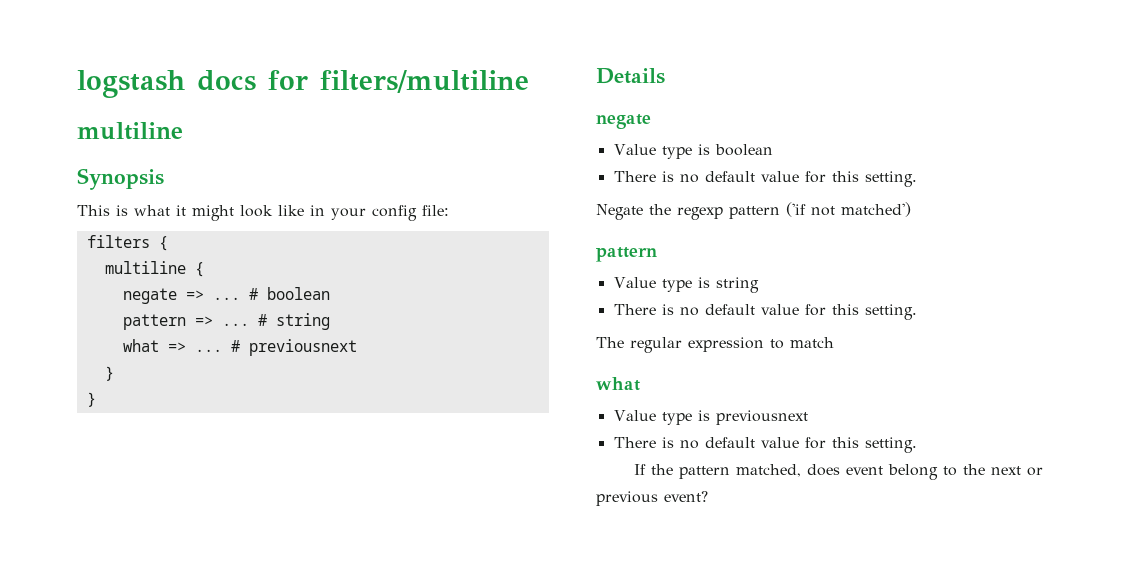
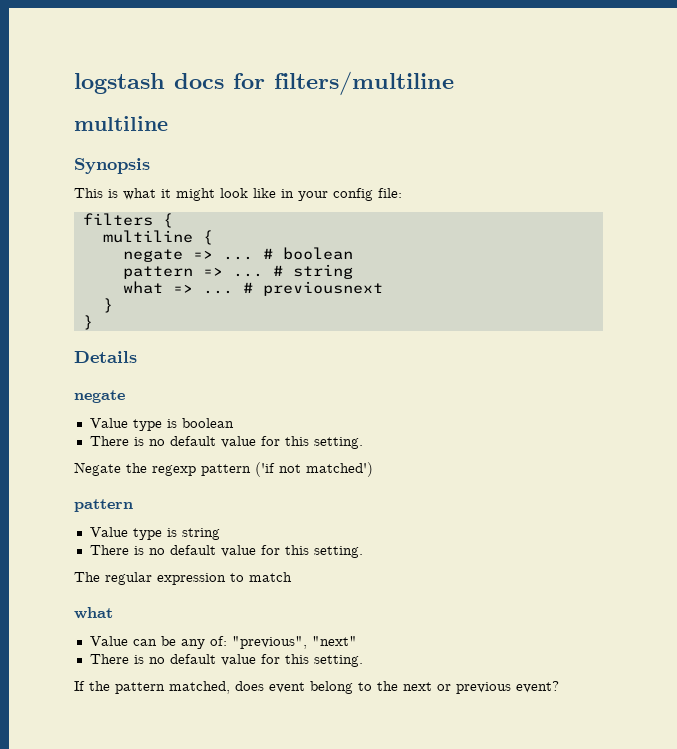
[661,410,808,425] type is previousnext -> [132,636,357,649] can be any of: "previous", "next"

